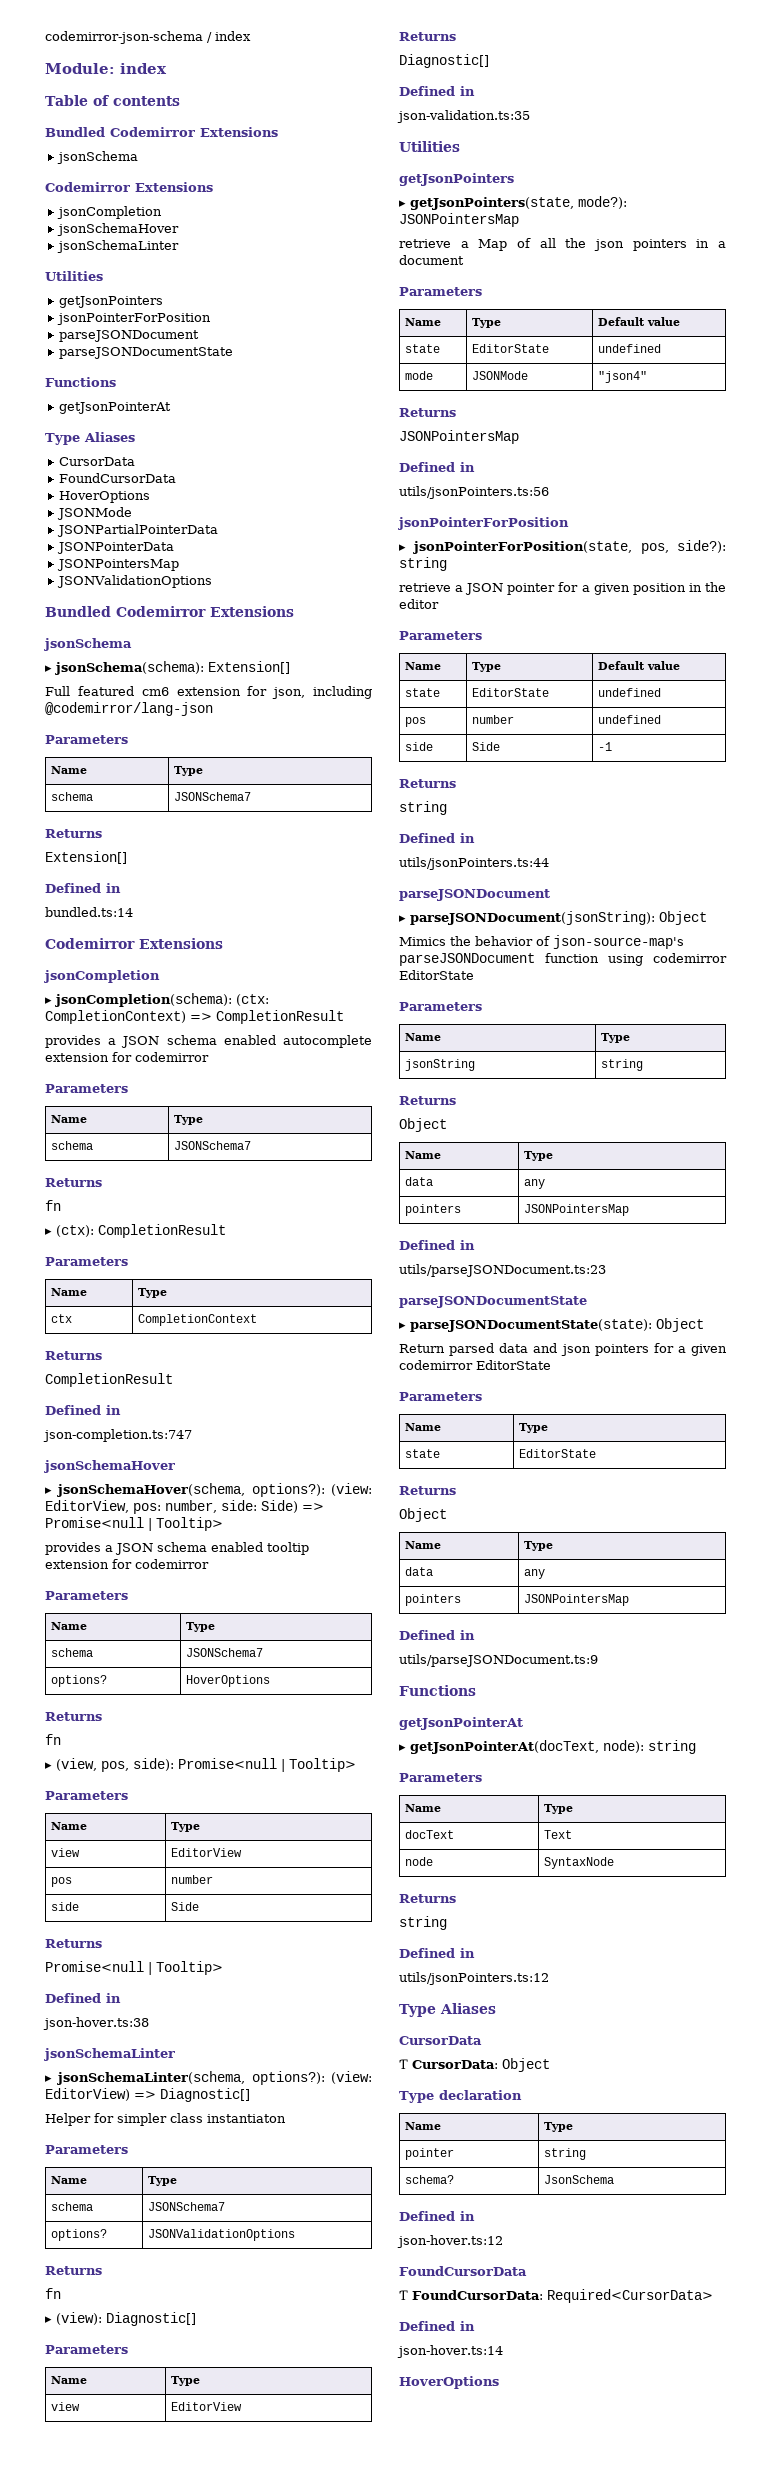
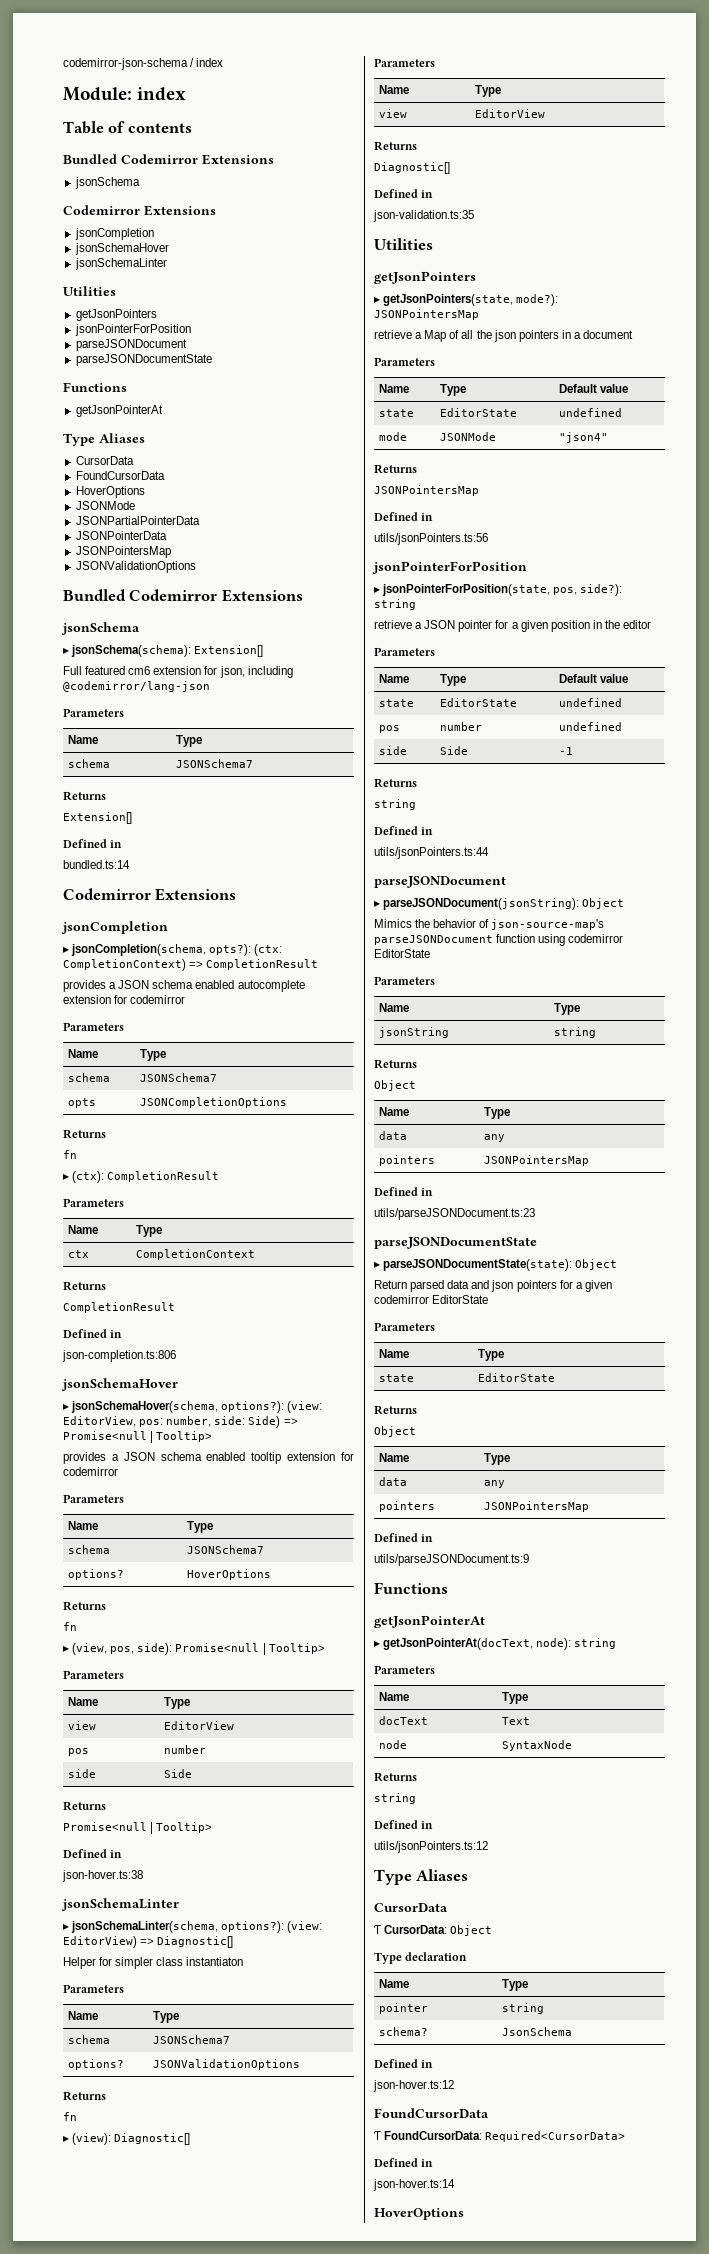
[55,993,232,1007] jsonCompletion(schema): -> [71,944,252,956] jsonCompletion(schema, opts?):
(251, 1145) none -> [67,1098,96,1108] [139,1097,287,1108] // opts | JSONCompletionOptions
[43,1429,192,1442] json-completion.ts:747 -> [62,1350,176,1362] json-completion.ts:806

